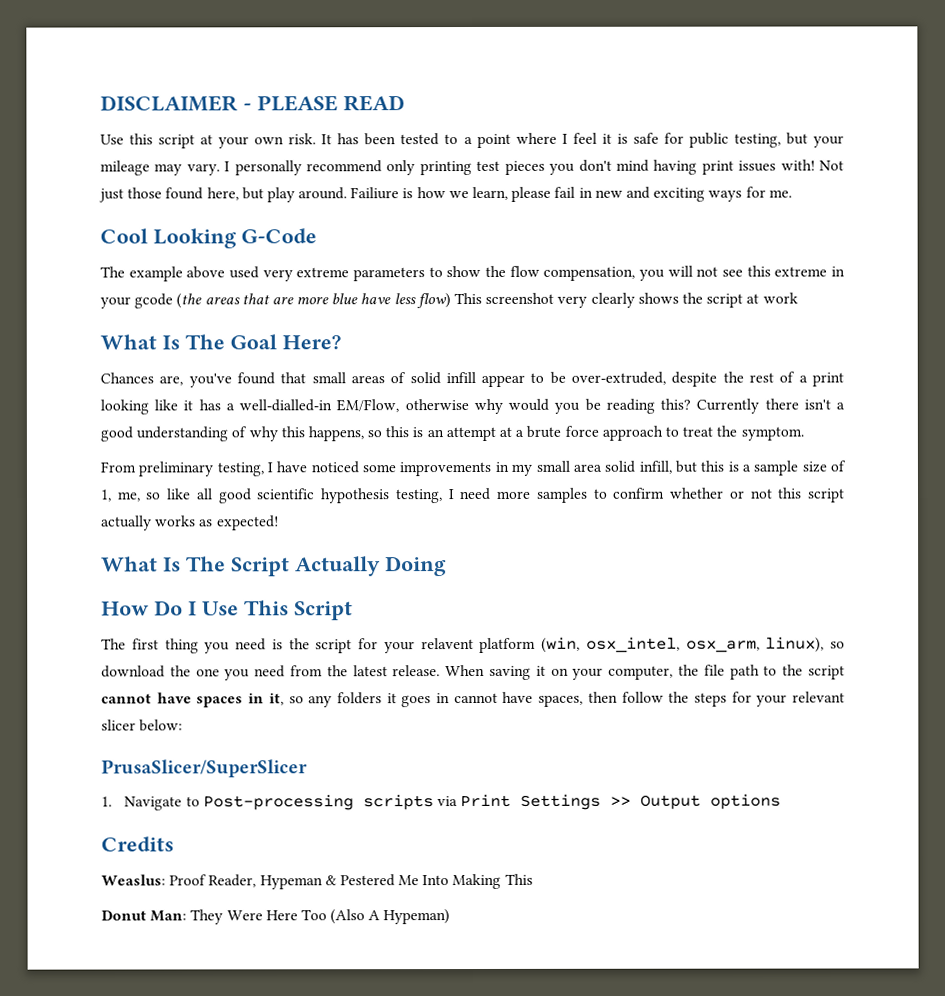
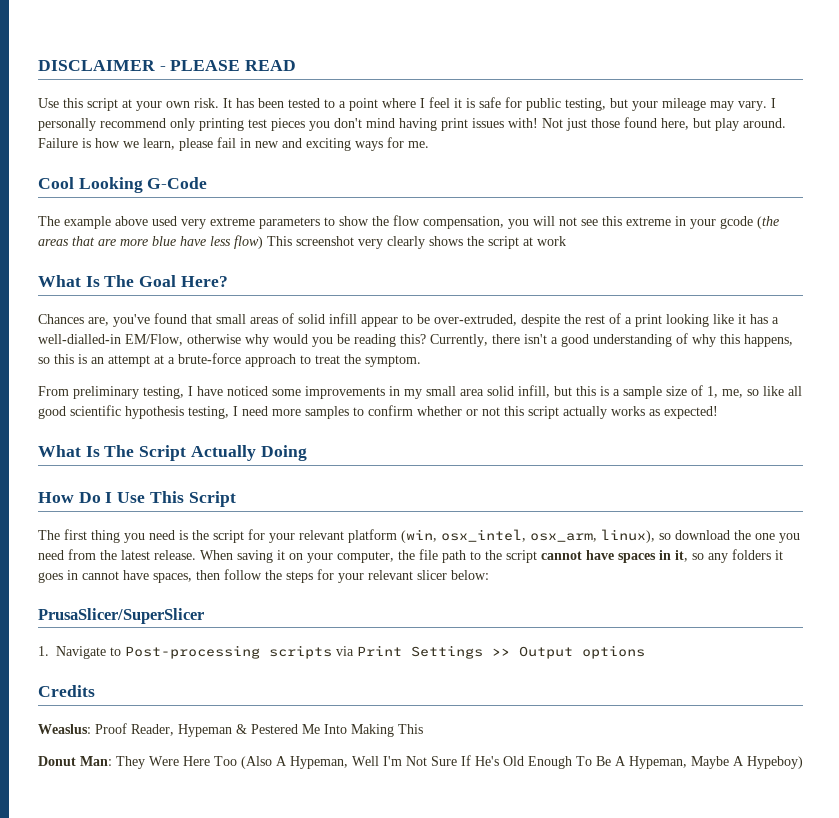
[350,187,400,200] Failiure -> [38,138,78,148] Failure
[696,398,760,414] Currently -> [430,334,488,347] Currently,
[526,425,599,438] brute force -> [178,353,241,364] brute-force
[420,637,474,650] relavent -> [299,530,344,540] relevant
[383,909,451,925] Hypeman) -> [290,755,803,769] Hypeman, Well I'm Not Sure If He's Old Enough To Be A Hypeman, Maybe A Hypeboy)

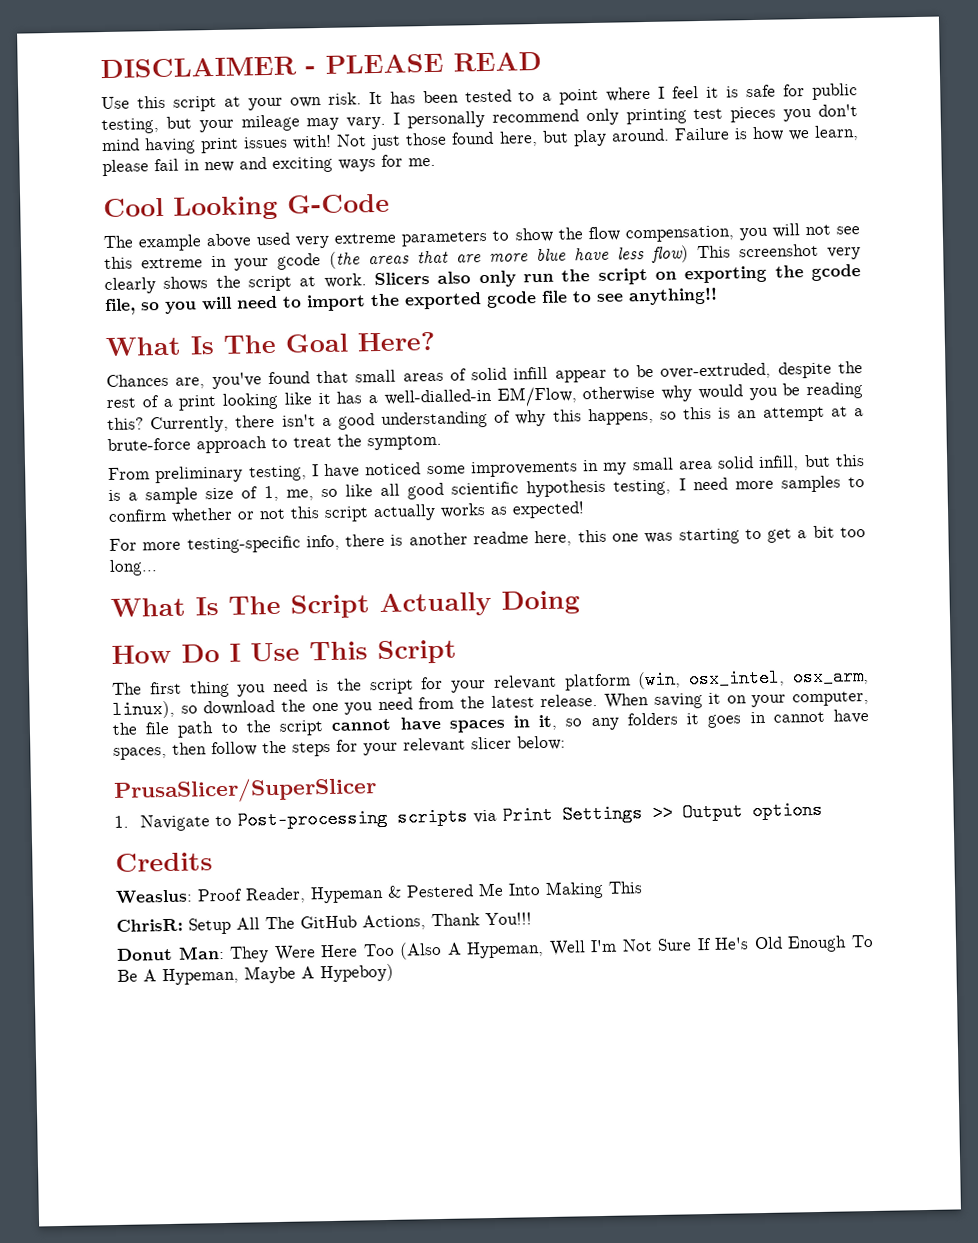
[537,236,566,246] work -> [323,264,862,288] [104,287,718,316] work. Slicers also only run the script on exporting the gcode file, so you will need to import the exported gcode file to see anything!!
(718, 412) none -> [109,525,866,554] [109,559,158,577] // For more testing-specific info, there is another readme here, this one was starting to get a bit too long...
(423, 729) none -> [116,912,532,935] // ChrisR: Setup All The GitHub Actions, Thank You!!!

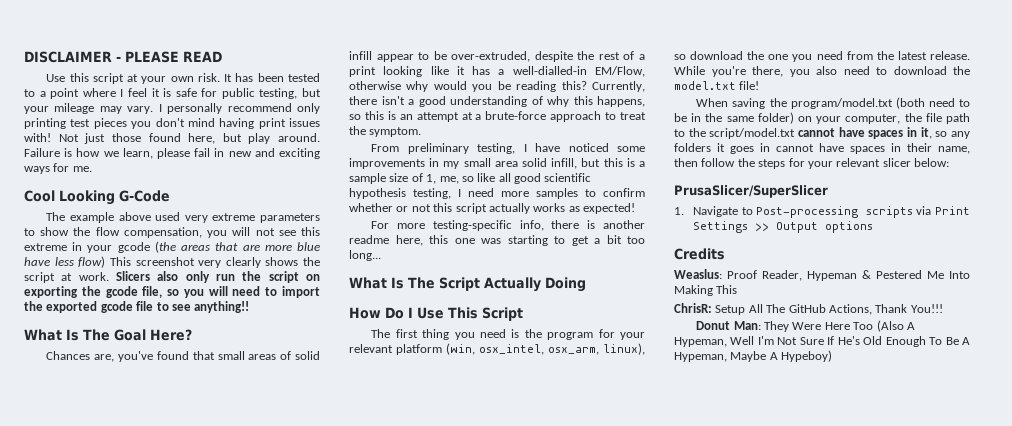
[369,678,414,695] script -> [547,332,594,340] program
[603,692,722,709] When saving it -> [674,66,970,77] [674,81,760,90] [696,97,970,109] [674,112,794,124] While you're there, you also need to download the model.txt file! // When saving the program/model.txt (both need to be in the same folder)
[279,720,325,736] script -> [709,128,796,139] script/model.txt
[113,746,167,760] spaces, -> [850,143,970,154] spaces in their name,

